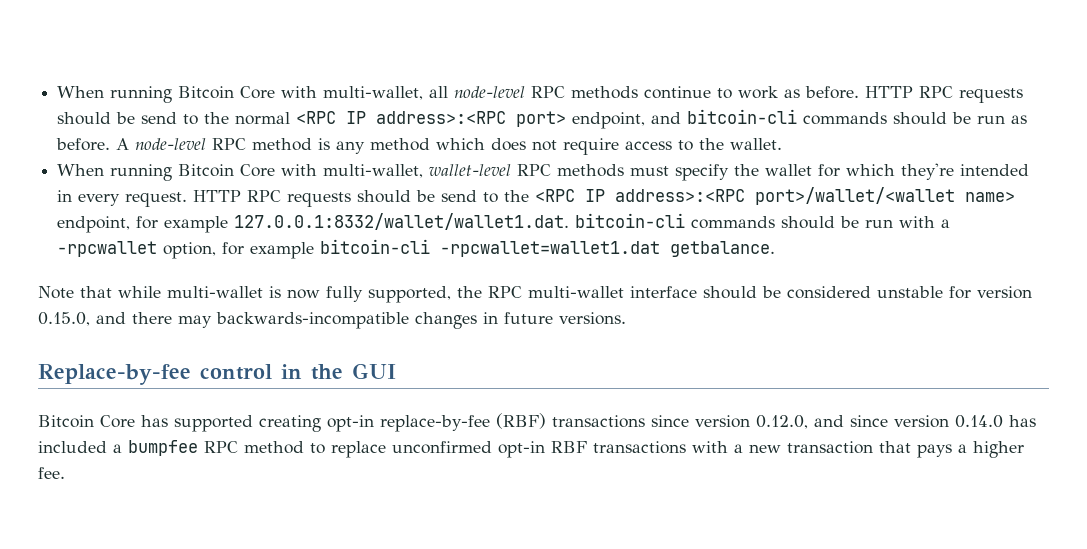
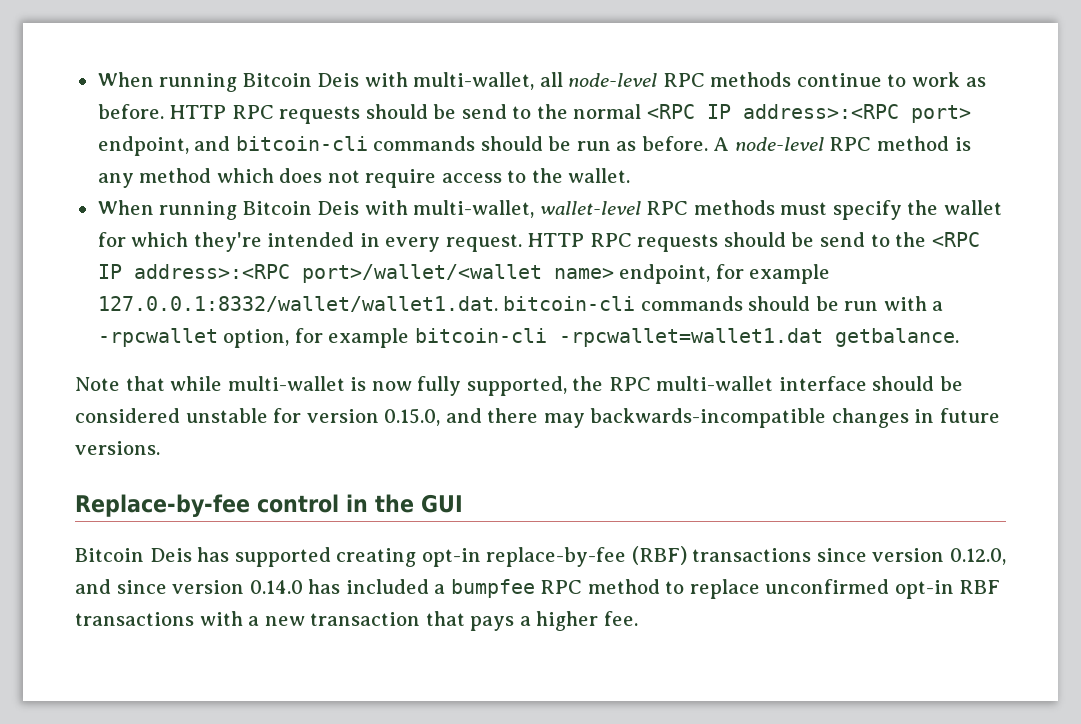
[57,86,276,103] When running Bitcoin Core -> [97,72,360,92] When running Bitcoin Deis
[240,164,276,177] Core -> [317,201,360,215] Deis
[100,415,135,428] Core -> [149,548,192,562] Deis

